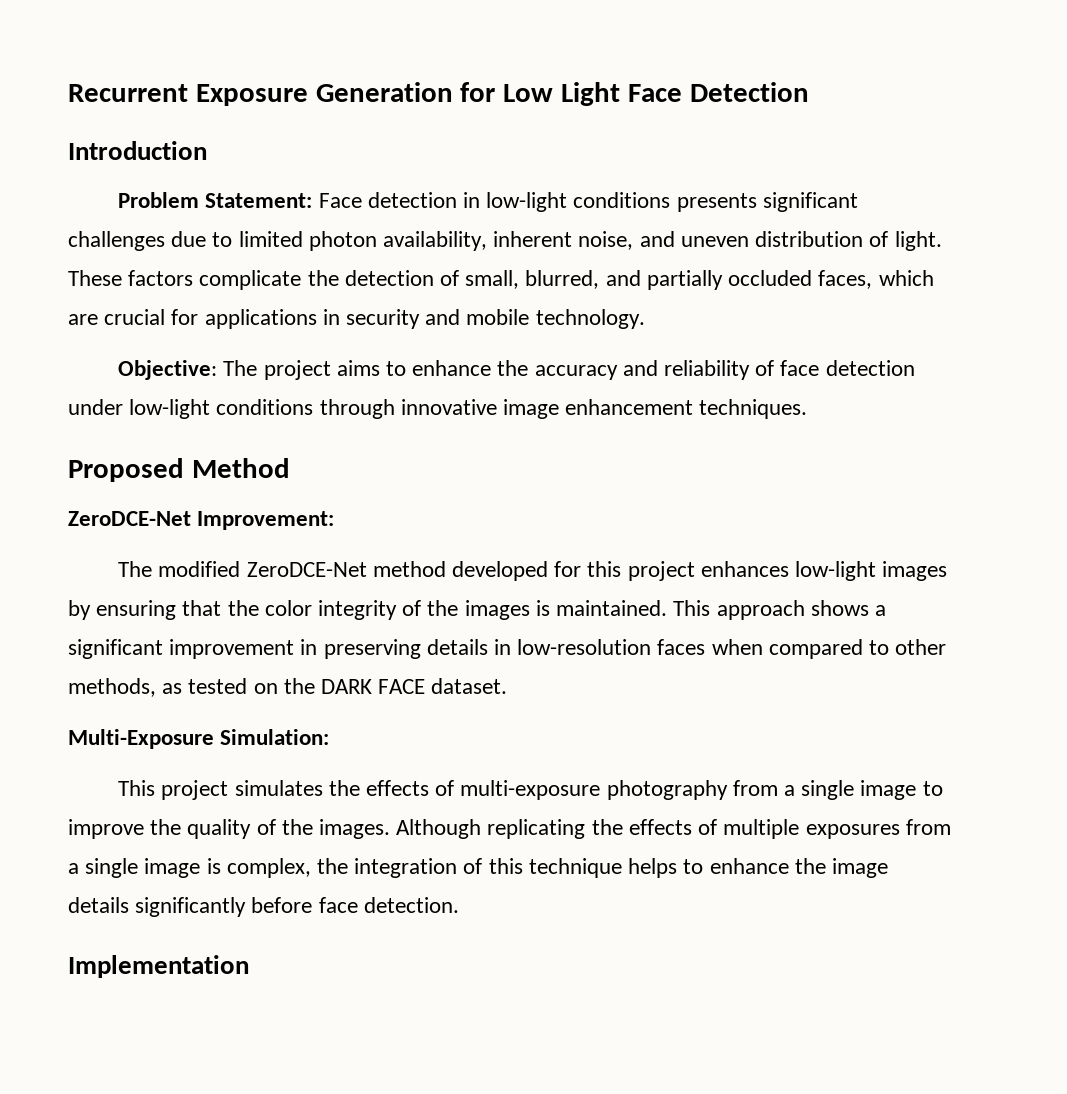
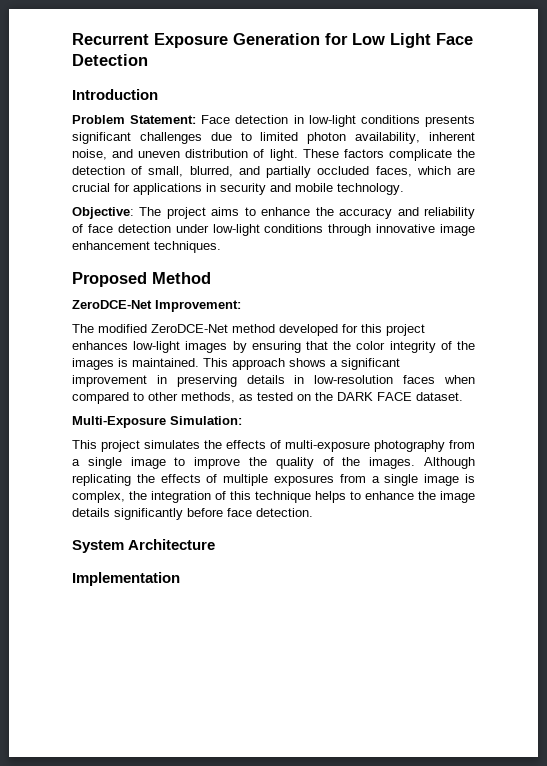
(459, 905) none -> [72,539,216,553] // System Architecture

